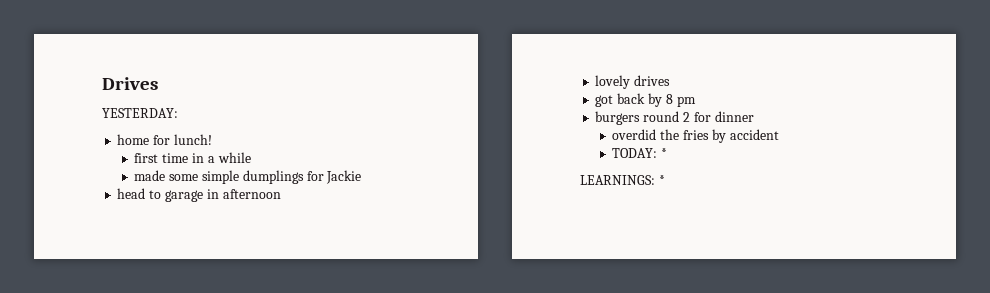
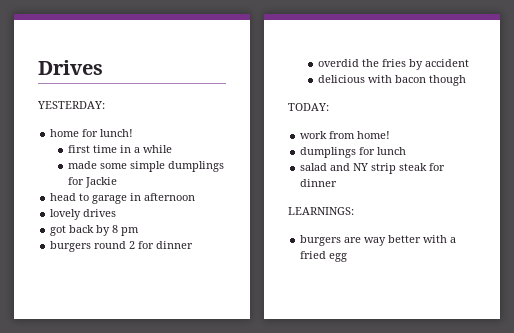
[612,148,668,158] [580,175,665,185] TODAY: * // LEARNINGS: * -> [317,75,466,86] [288,103,329,111] [300,131,391,139] [300,147,407,158] [300,163,446,174] [300,179,338,187] [288,207,354,215] [300,235,457,246] [300,251,348,262] delicious with bacon though // TODAY: // work from home! // dumplings for lunch // salad and NY strip steak for dinner // LEARNINGS: // burgers are way better with a fried egg

